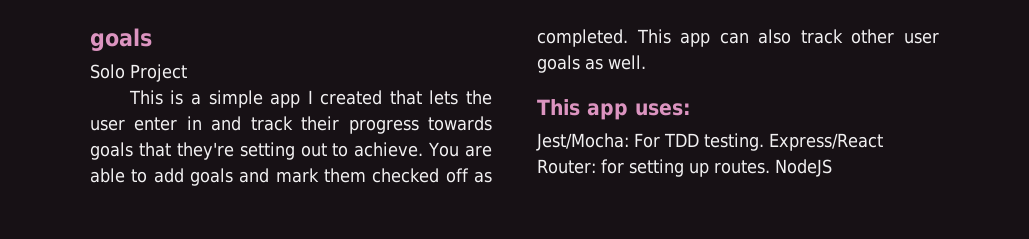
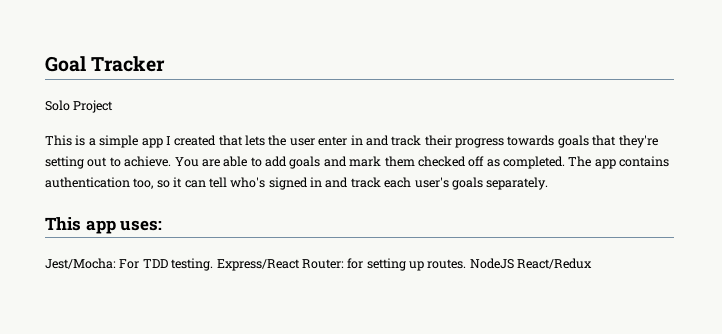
[90,28,152,51] goals -> [45,56,166,72] Goal Tracker
[636,29,939,47] [537,55,646,73] This app can also track other user goals as well. -> [568,156,670,169] [45,177,549,190] The app contains authentication too, so it can tell who's signed in and track each user's goals separately.
(832, 168) none -> [517,258,593,269] React/Redux

